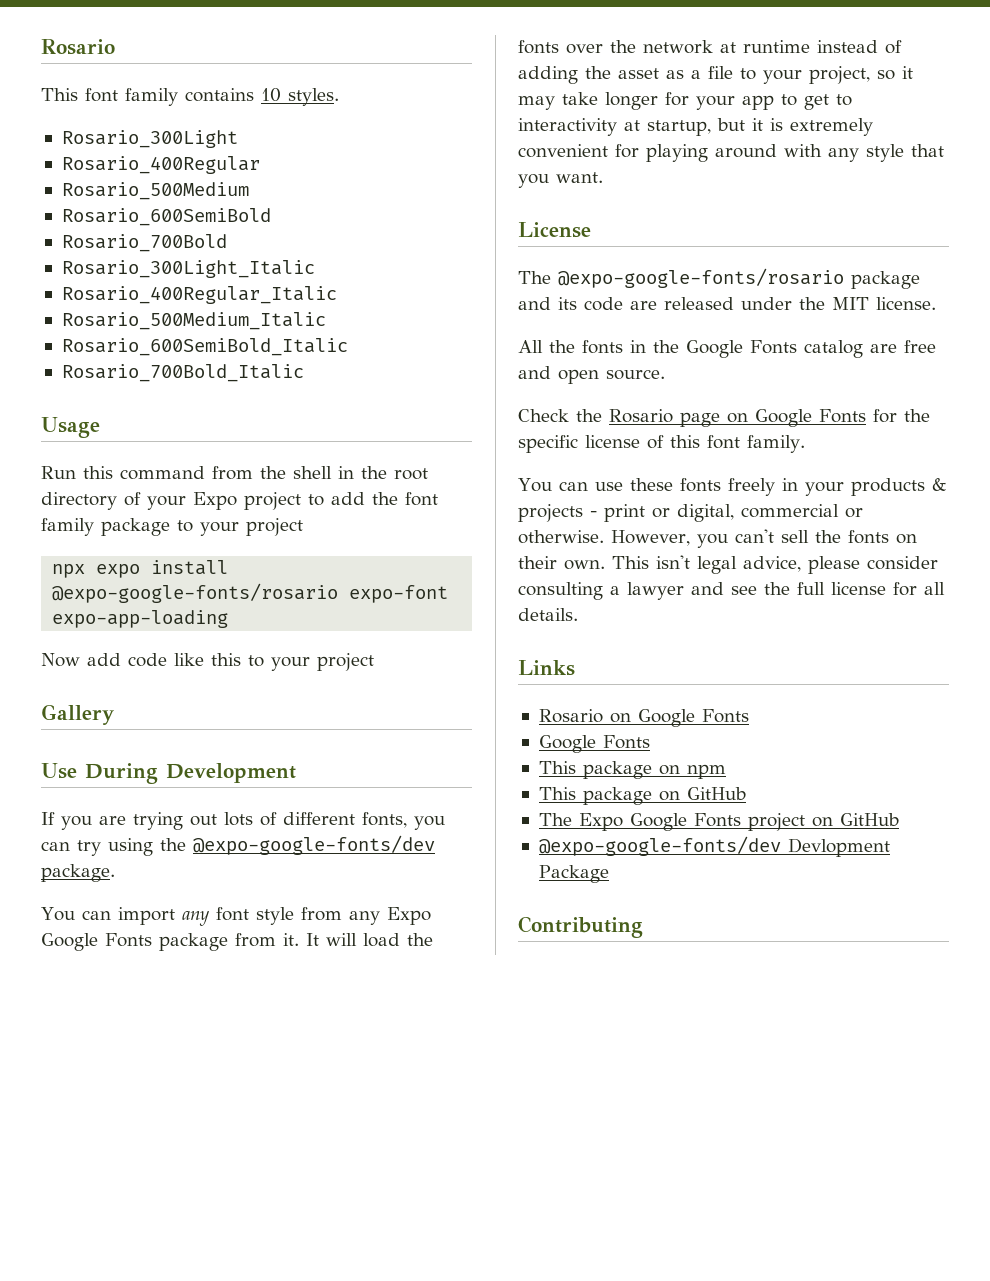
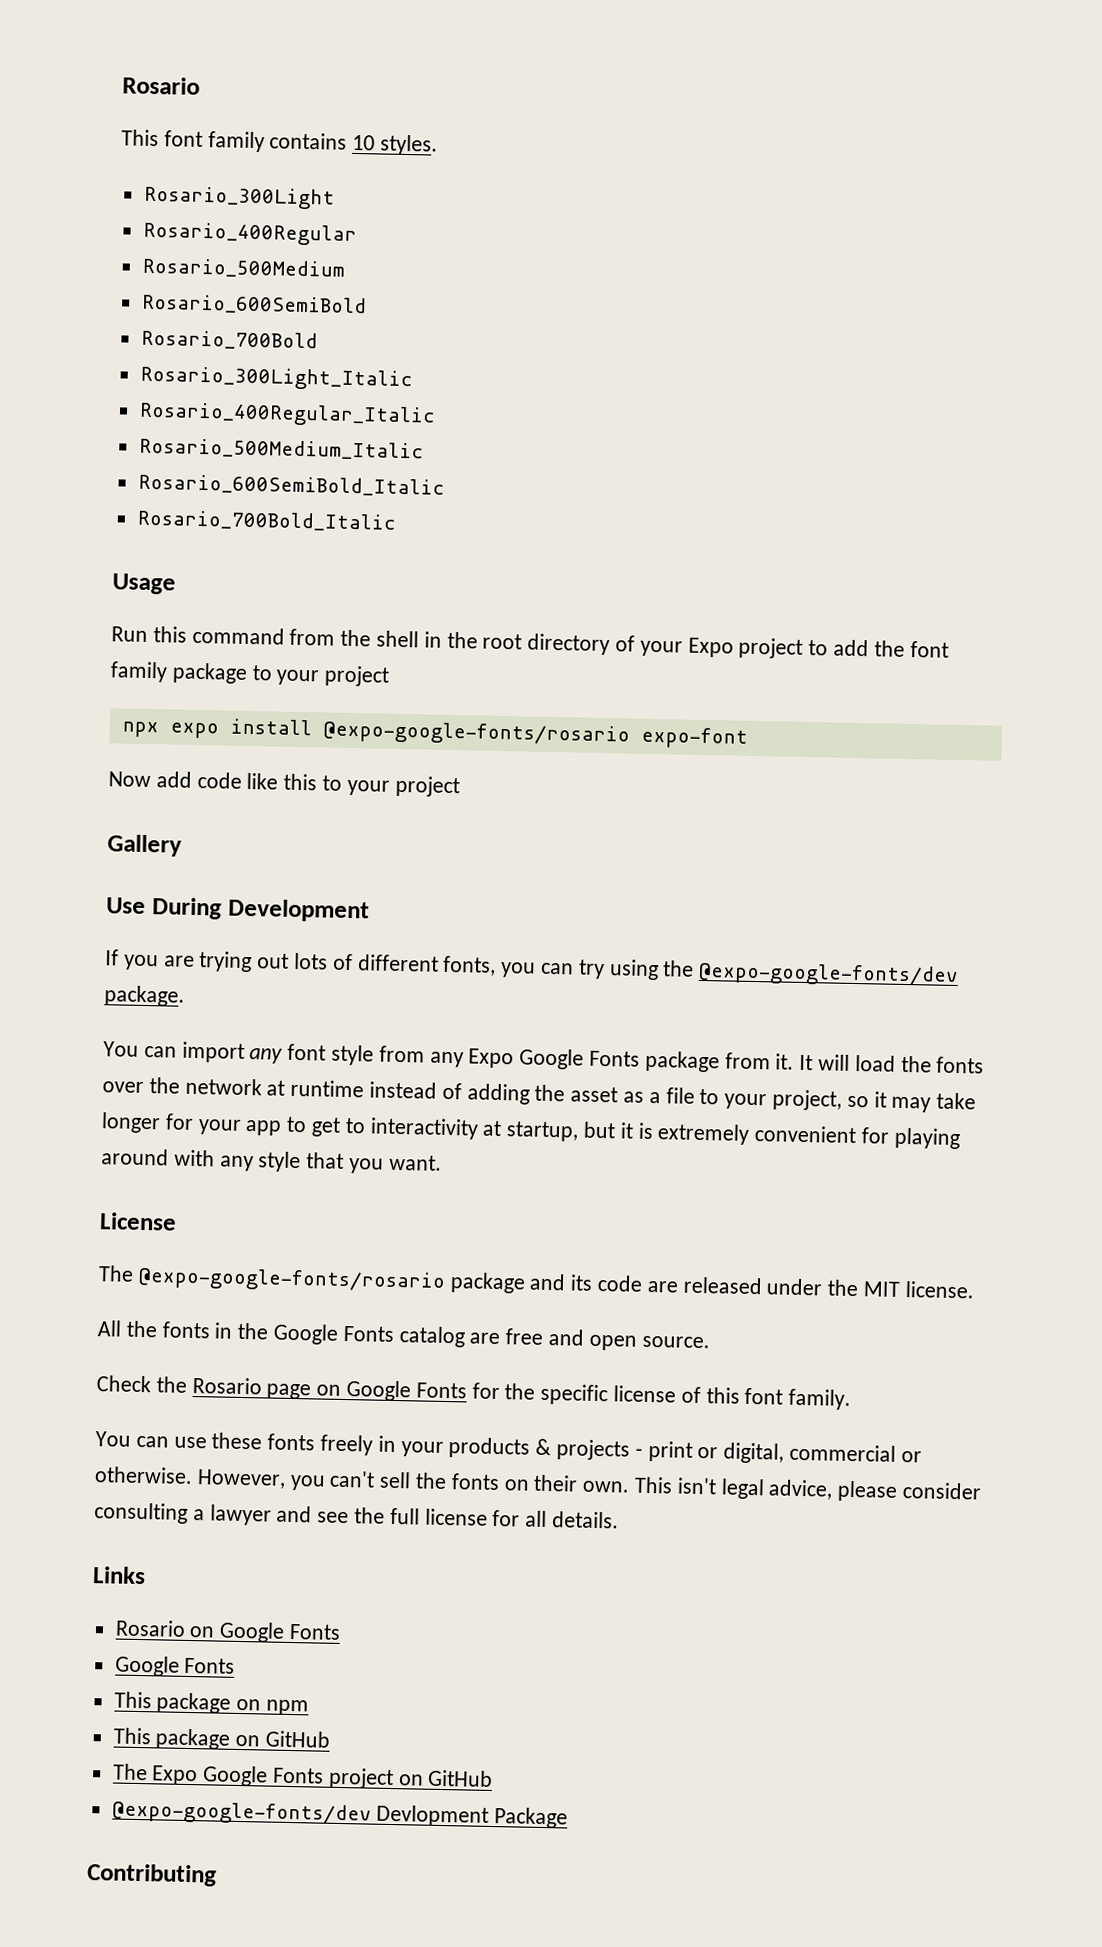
[52,610,229,628] expo-app-loading -> (748, 737) none

